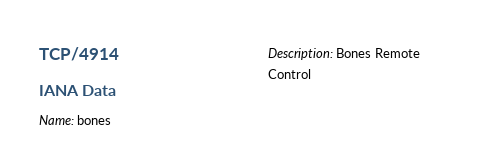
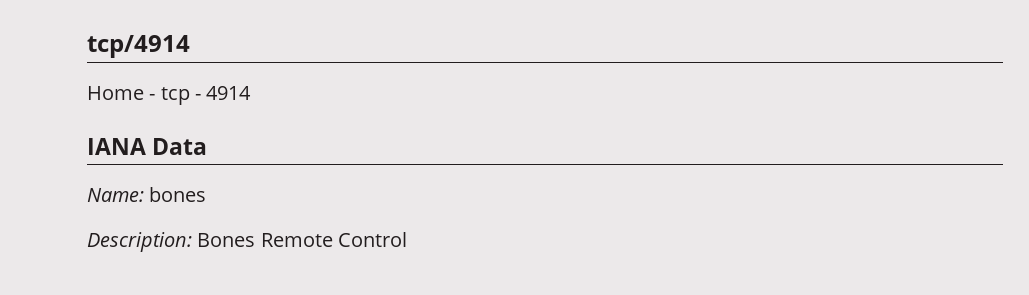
[39,47,119,61] TCP/4914 -> [87,35,190,58] [87,86,252,105] tcp/4914 // Home - tcp - 4914

